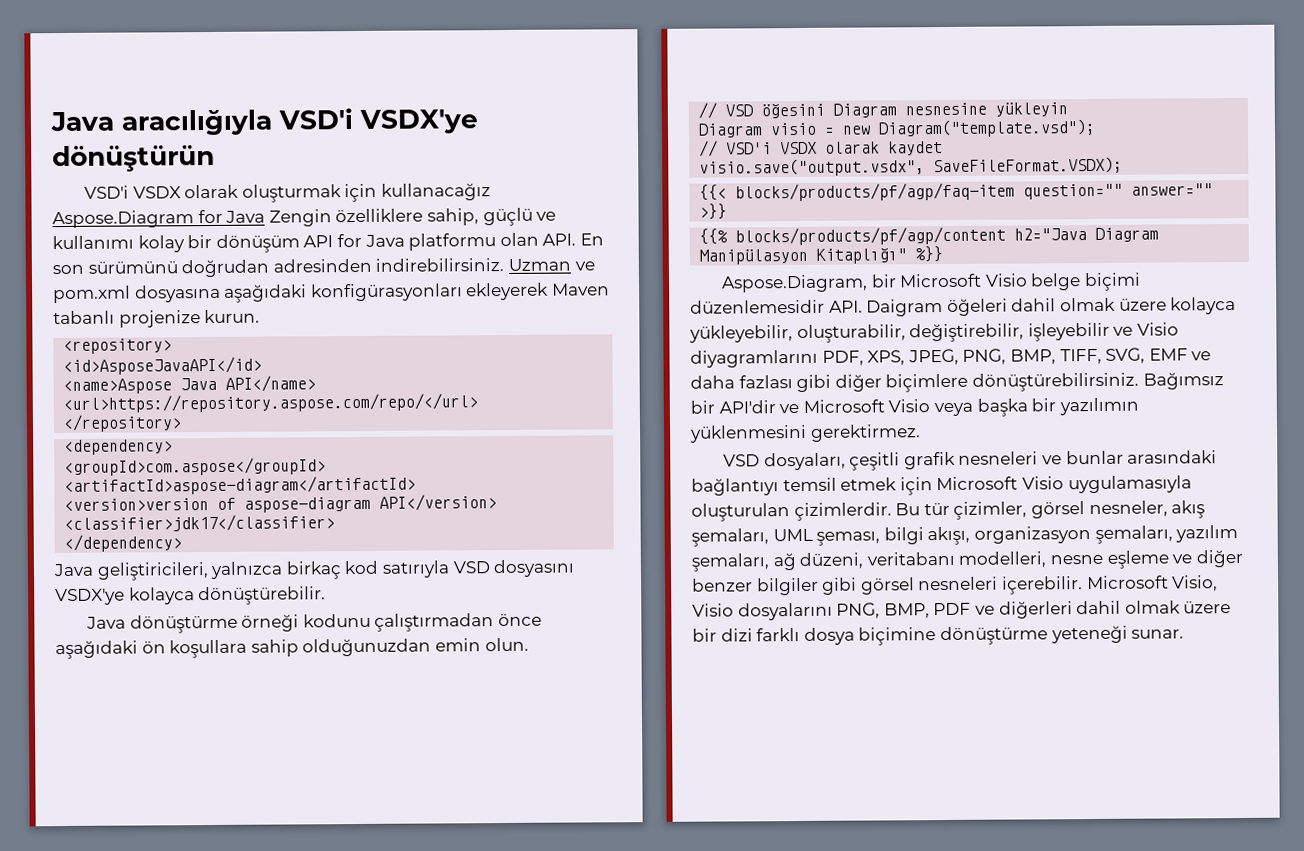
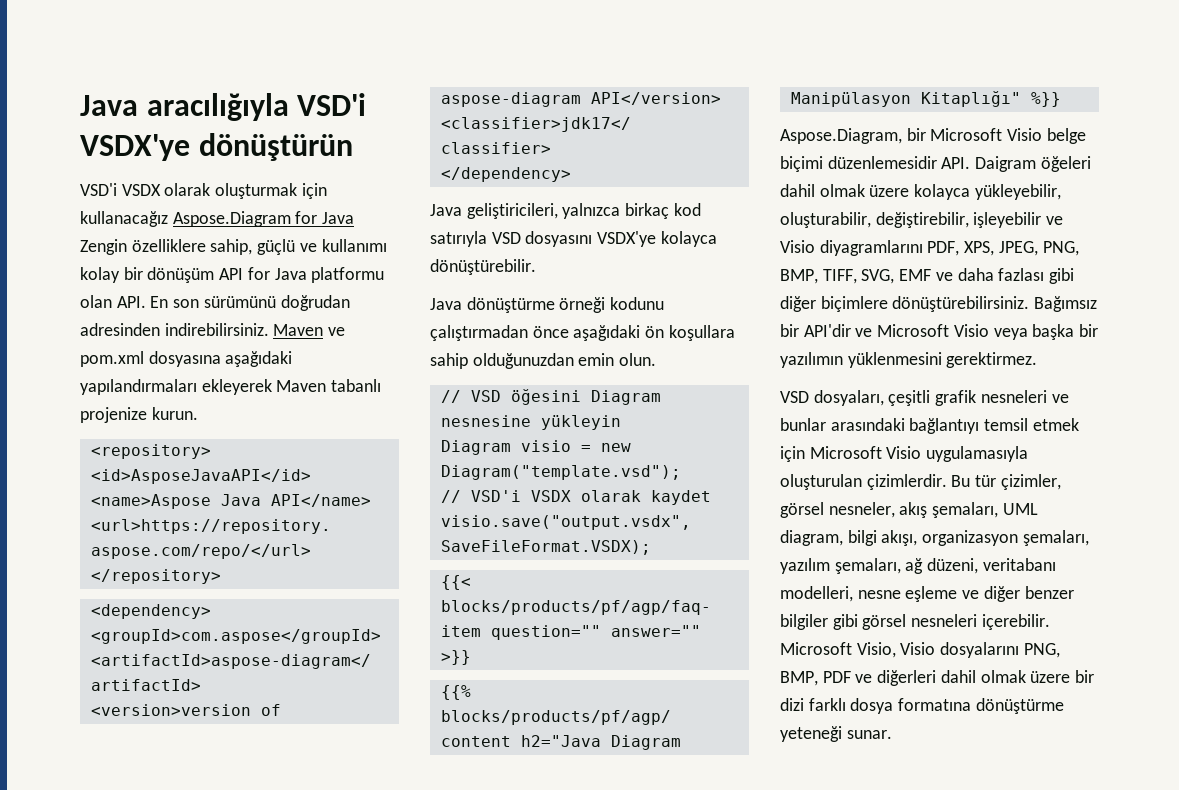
[507,258,571,271] Uzman -> [273,324,324,336] Maven
[310,283,463,302] konfigürasyonları -> [80,379,197,395] yapılandırmaları
[816,531,881,546] şeması, -> [780,530,843,546] diagram,
[858,627,937,646] biçimine -> [898,698,972,711] formatına

